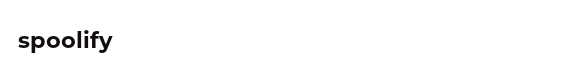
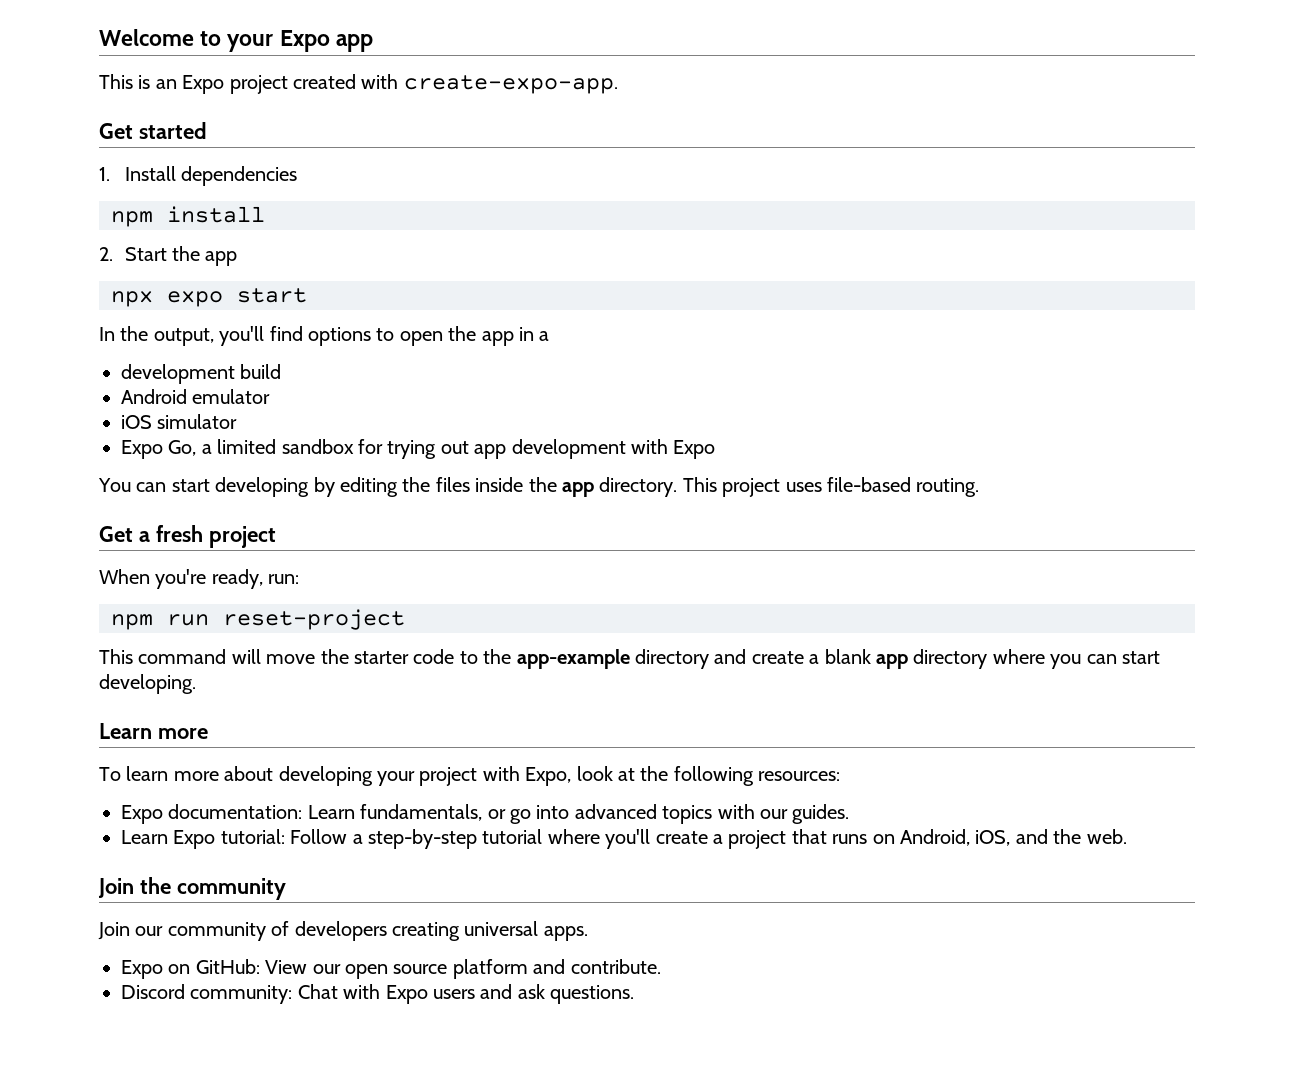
[18,30,113,53] spoolify -> [99,29,373,52] [99,74,618,94] [99,122,207,139] [99,166,297,186] [111,206,265,227] [99,246,238,266] [111,288,307,307] [99,326,550,346] [121,364,282,384] [121,389,271,404] [121,414,238,429] [121,439,716,459] [98,477,980,497] [99,525,276,548] [99,569,300,589] [111,609,405,630] [99,649,1160,669] [99,674,196,694] [99,723,208,739] [99,766,841,786] [121,804,850,824] [121,829,1127,849] [98,877,286,900] [98,921,588,941] [121,959,661,979] [121,984,635,1004] Welcome to your Expo app // This is an Expo project created with create-expo-app. // Get started // 1. Install dependencies // npm install // 2. Start the app // npx expo start // In the output, you'll find options to open the app in a // development build // Android emulator // iOS simulator // Expo Go, a limited sandbox for trying out app development with Expo // You can start developing by editing the files inside the app directory. This project uses file-based routing. // Get a fresh project // When you're ready, run: // npm run reset-project // This command will move the starter code to the app-example directory and create a blank app directory where you can start developing. // Learn more // To learn more about developing your project with Expo, look at the following resources: // Expo documentation: Learn fundamentals, or go into advanced topics with our guides. // Learn Expo tutorial: Follow a step-by-step tutorial where you'll create a project that runs on Android, iOS, and the web. // Join the community // Join our community of developers creating universal apps. // Expo on GitHub: View our open source platform and contribute. // Discord community: Chat with Expo users and ask questions.

